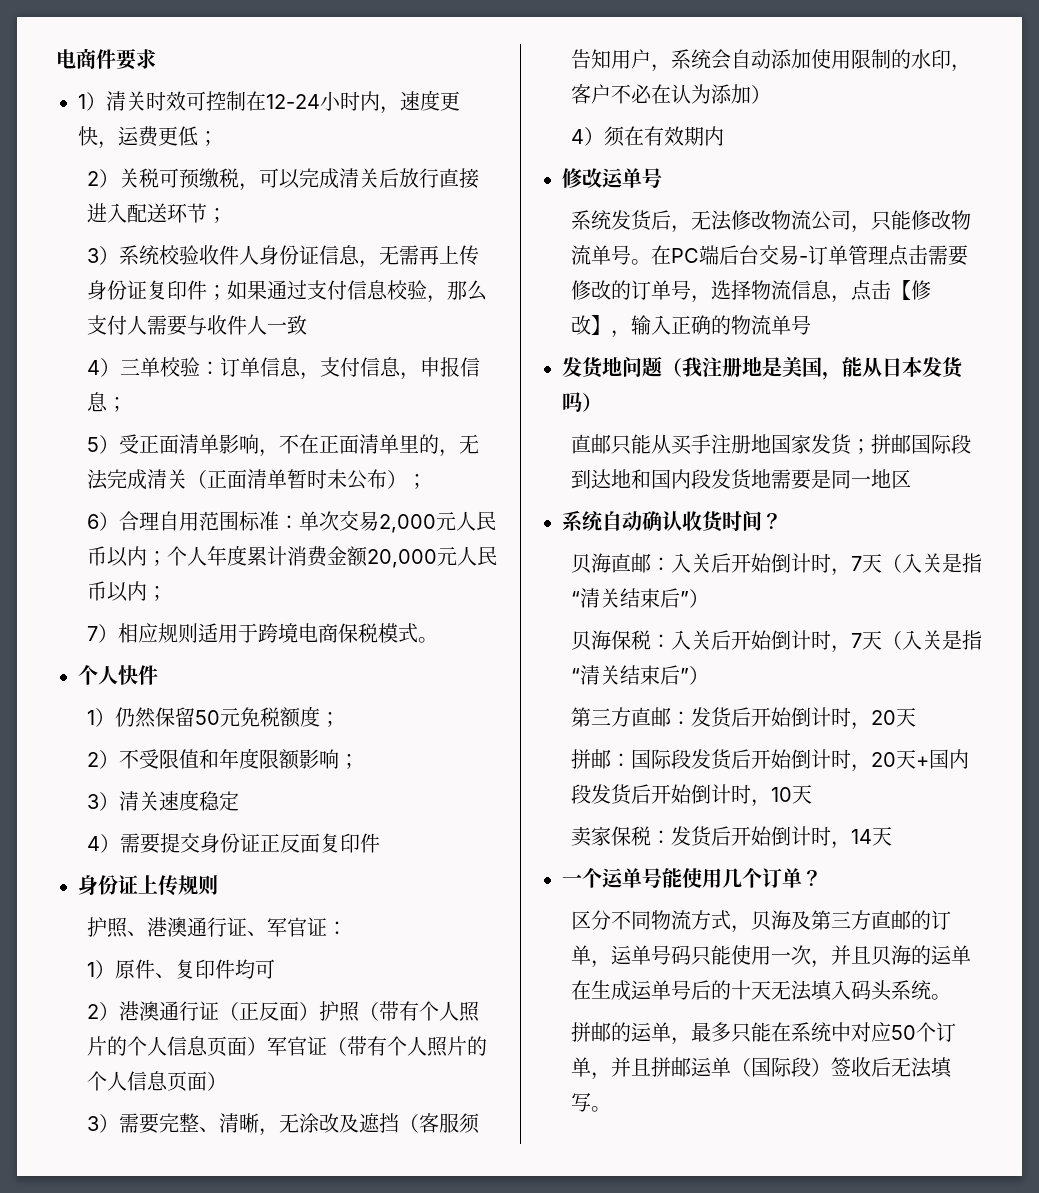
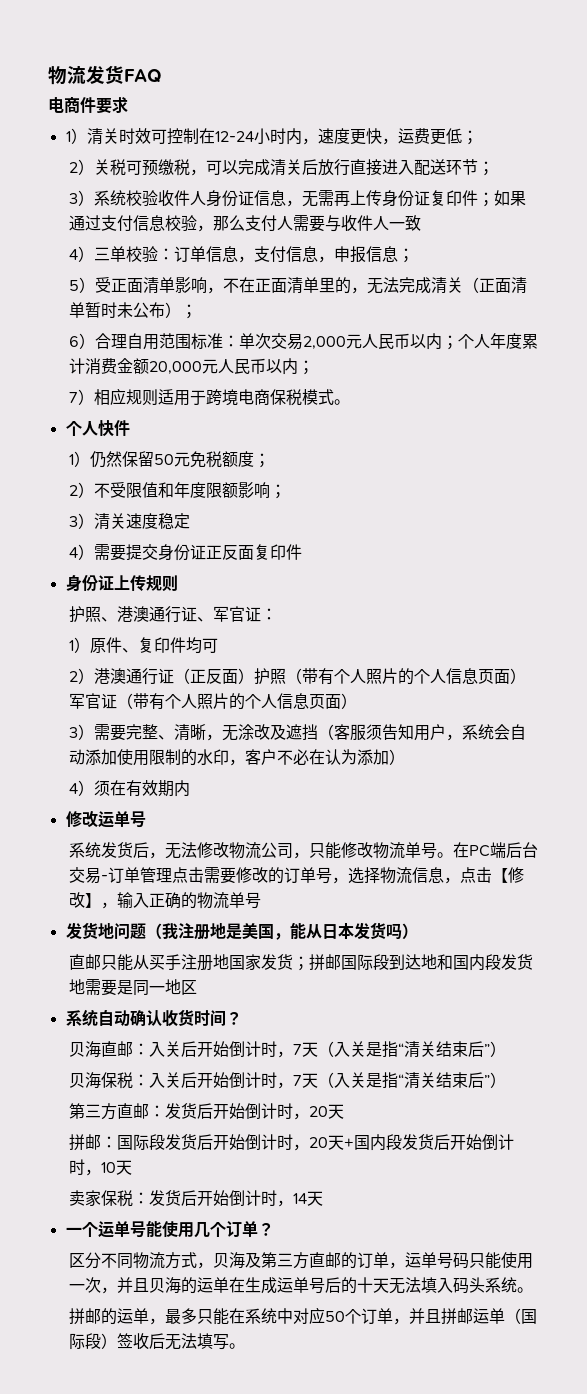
(56, 59) none -> [48,65,162,85] 物流发货FAQ //

